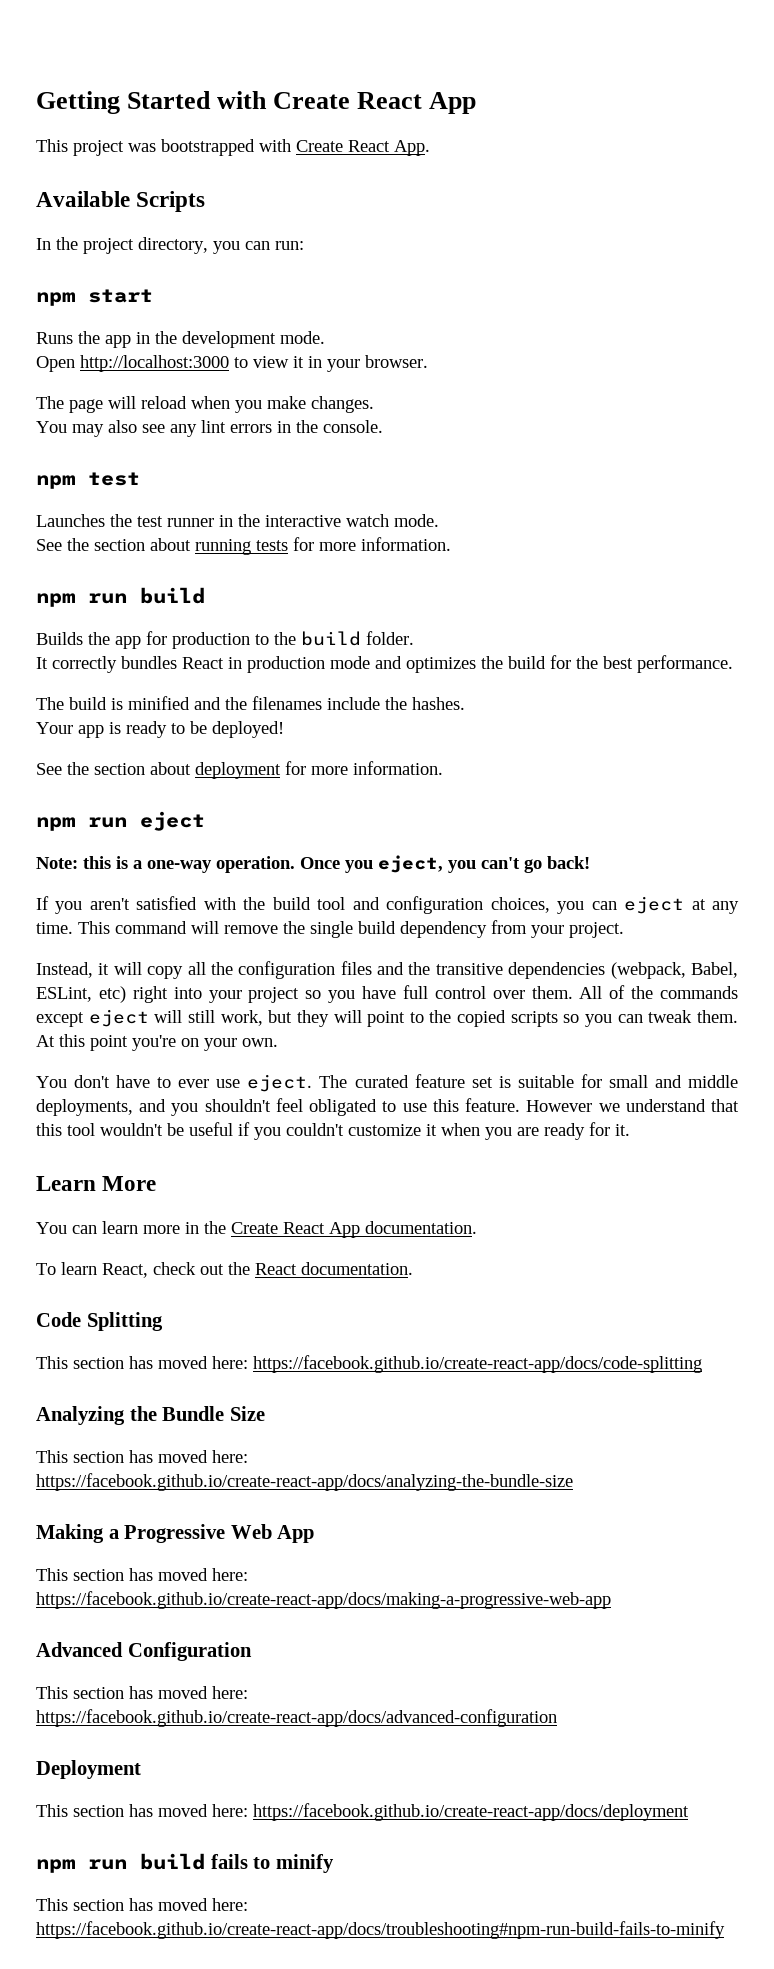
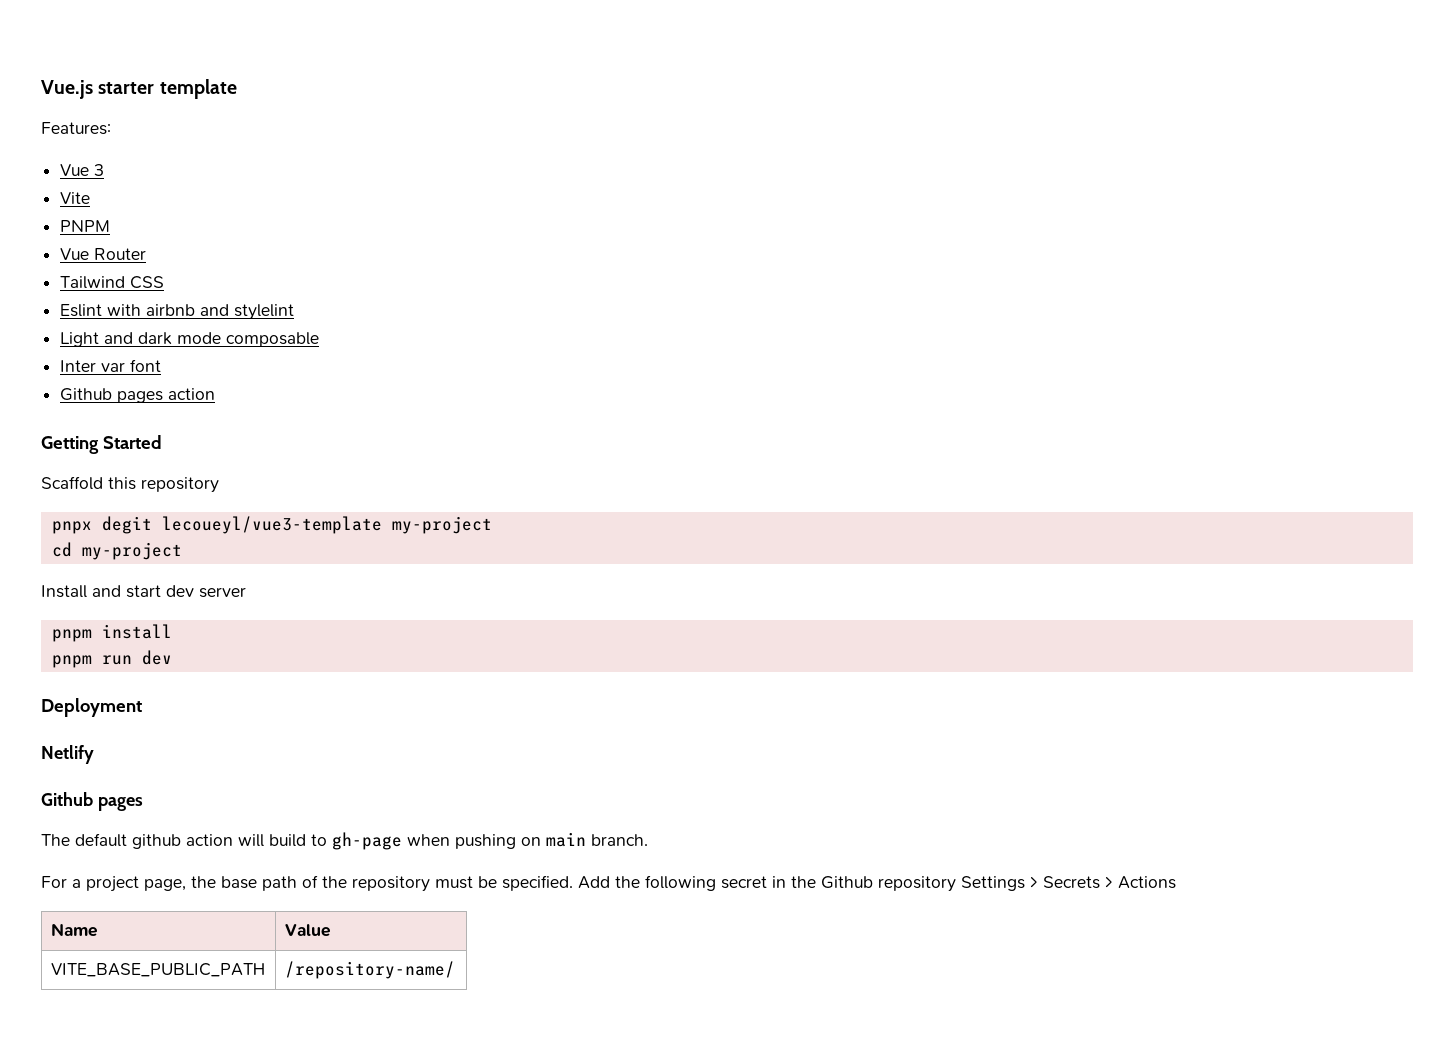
[36,91,477,114] [36,139,430,156] [36,191,206,212] [36,237,304,254] [36,289,153,306] [36,331,325,348] [36,355,428,372] [36,396,374,413] [36,420,383,437] [36,472,140,489] [36,514,439,527] [36,537,451,555] [36,587,205,607] [36,631,414,649] [36,655,733,673] [36,696,465,710] [36,721,284,738] [36,761,443,779] [36,811,205,831] [36,855,590,873] [36,896,739,914] [36,920,624,938] [36,961,738,979] [36,985,738,1003] [36,1009,738,1027] [36,1034,278,1051] [36,1074,738,1092] [36,1098,740,1116] [36,1122,630,1140] [36,1176,157,1191] [36,1221,477,1238] [36,1262,413,1278] [36,1312,163,1331] [36,1355,702,1373] [36,1406,265,1425] [36,1450,248,1463] [36,1473,573,1491] [36,1524,315,1543] [36,1568,248,1581] [36,1591,611,1609] [36,1642,252,1661] [36,1686,248,1699] [36,1709,557,1727] [36,1760,141,1779] [36,1803,689,1821] [36,1853,334,1873] [36,1898,248,1911] [36,1921,725,1939] Getting Started with Create React App // This project was bootstrapped with Create React App. // Available Scripts // In the project directory, you can run: // npm start // Runs the app in the development mode. // Open http://localhost:3000 to view it in your browser. // The page will reload when you make changes. // You may also see any lint errors in the console. // npm test // Launches the test runner in the interactive watch mode. // See the section about running tests for more information. // npm run build // Builds the app for production to the build folder. // It correctly bundles React in production mode and optimizes the build for the best performance. // The build is minified and the filenames include the hashes. // Your app is ready to be deployed! // See the section about deployment for more information. // npm run eject // Note: this is a one-way operation. Once you eject, you can't go back! // If you aren't satisfied with the build tool and configuration choices, you can eject at any time. This command will remove the single build dependency from your project. // Instead, it will copy all the configuration files and the transitive dependencies (webpack, Babel, ESLint, etc) right into your project so you have full control over them. All of the commands except eject will still work, but they will point to the copied scripts so you can tweak them. At this point you're on your own. // You don't have to ever use eject. The curated feature set is suitable for small and middle deployments, and you shouldn't feel obligated to use this feature. However we understand that this tool wouldn't be useful if you couldn't customize it when you are ready for it. // Learn More // You can learn more in the Create React App documentation. // To learn React, check out the React documentation. // Code Splitting // This section has moved here: https://facebook.github.io/create-react-app/docs/code-splitting // Analyzing the Bundle Size // This section has moved here: https://facebook.github.io/create-react-app/docs/analyzing-the-bundle-size // Making a Progressive Web App // This section has moved here: https://facebook.github.io/create-react-app/docs/making-a-progressive-web-app // Advanced Configuration // This section has moved here: https://facebook.github.io/create-react-app/docs/advanced-configuration // Deployment // This section has moved here: https://facebook.github.io/create-react-app/docs/deployment // npm run build fails to minify // This section has moved here: https://facebook.github.io/create-react-app/docs/troubleshooting#npm-run-build-fails-to-minify -> [41,79,237,99] [41,122,111,135] [60,164,105,176] [60,192,91,204] [60,220,111,232] [60,248,147,260] [60,276,165,289] [60,304,295,320] [60,332,320,347] [60,359,162,372] [60,388,216,403] [41,435,162,454] [41,476,219,493] [51,516,492,534] [51,542,182,560] [41,585,246,598] [51,624,172,642] [51,650,172,668] [41,698,142,717] [41,745,94,764] [41,792,143,811] [41,832,648,850] [41,875,1176,892] [50,923,98,937] [284,924,331,937] [50,963,265,977] [284,961,455,979] Vue.js starter template // Features: // Vue 3 // Vite // PNPM // Vue Router // Tailwind CSS // Eslint with airbnb and stylelint // Light and dark mode composable // Inter var font // Github pages action // Getting Started // Scaffold this repository // pnpx degit lecoueyl/vue3-template my-project // cd my-project // Install and start dev server // pnpm install // pnpm run dev // Deployment // Netlify // Github pages // The default github action will build to gh-page when pushing on main branch. // For a project page, the base path of the repository must be specified. Add the following secret in the Github repository Settings > Secrets > Actions // Name | Value // VITE_BASE_PUBLIC_PATH | /repository-name/

